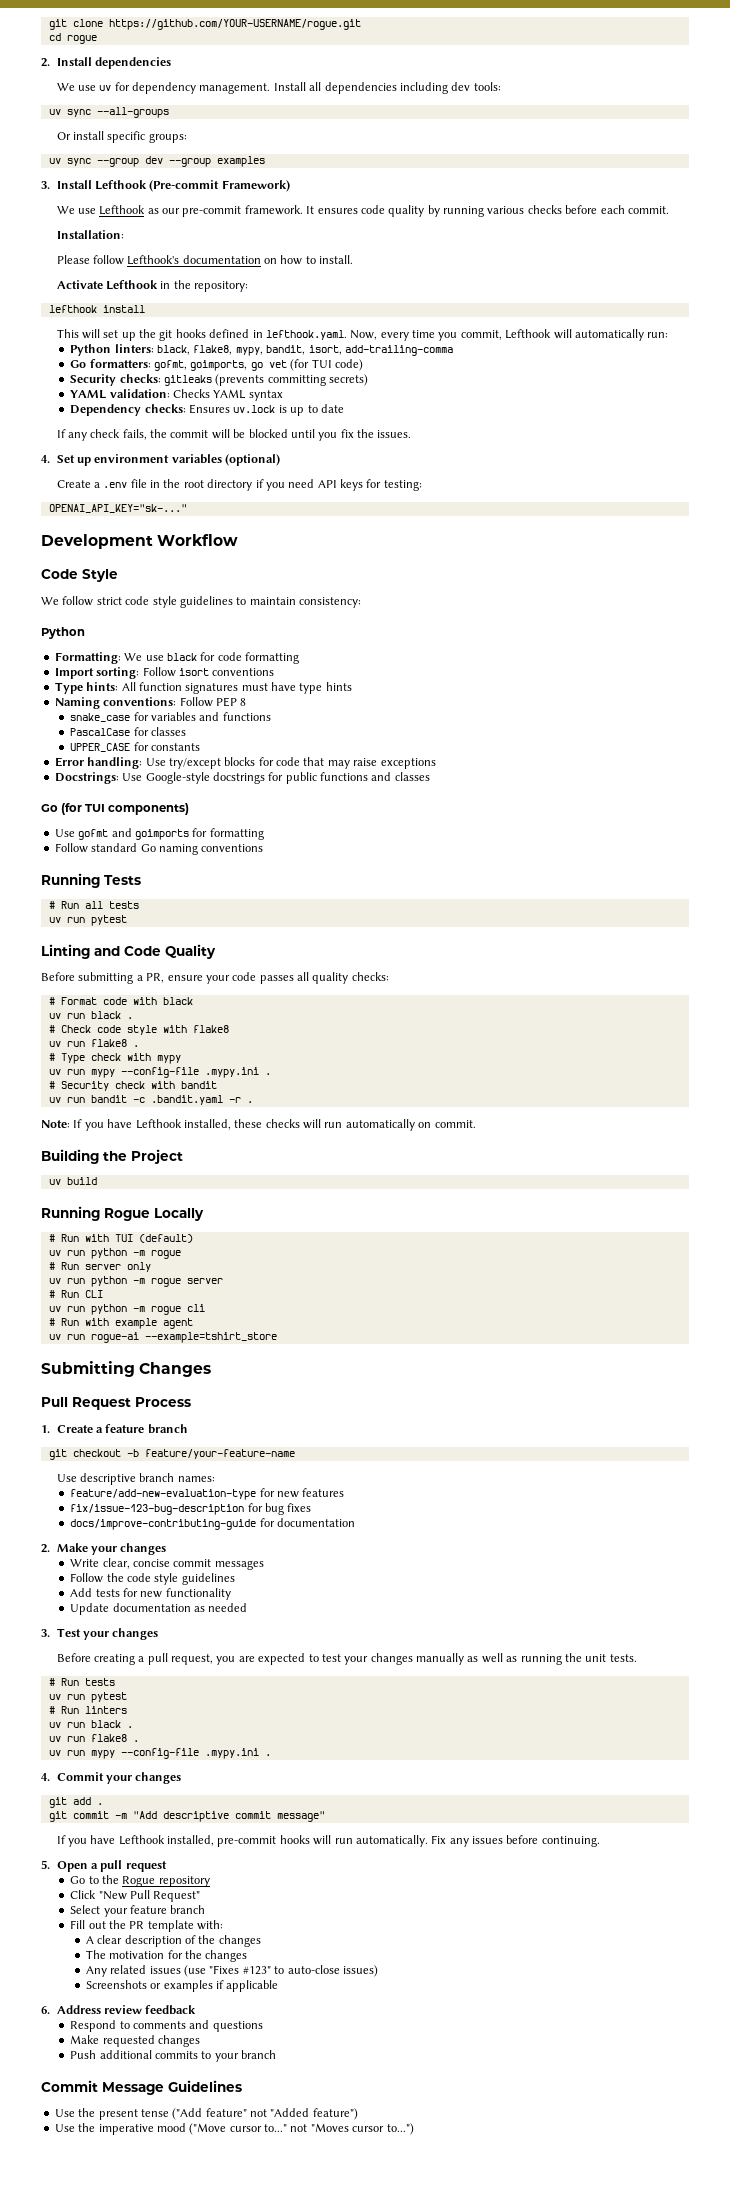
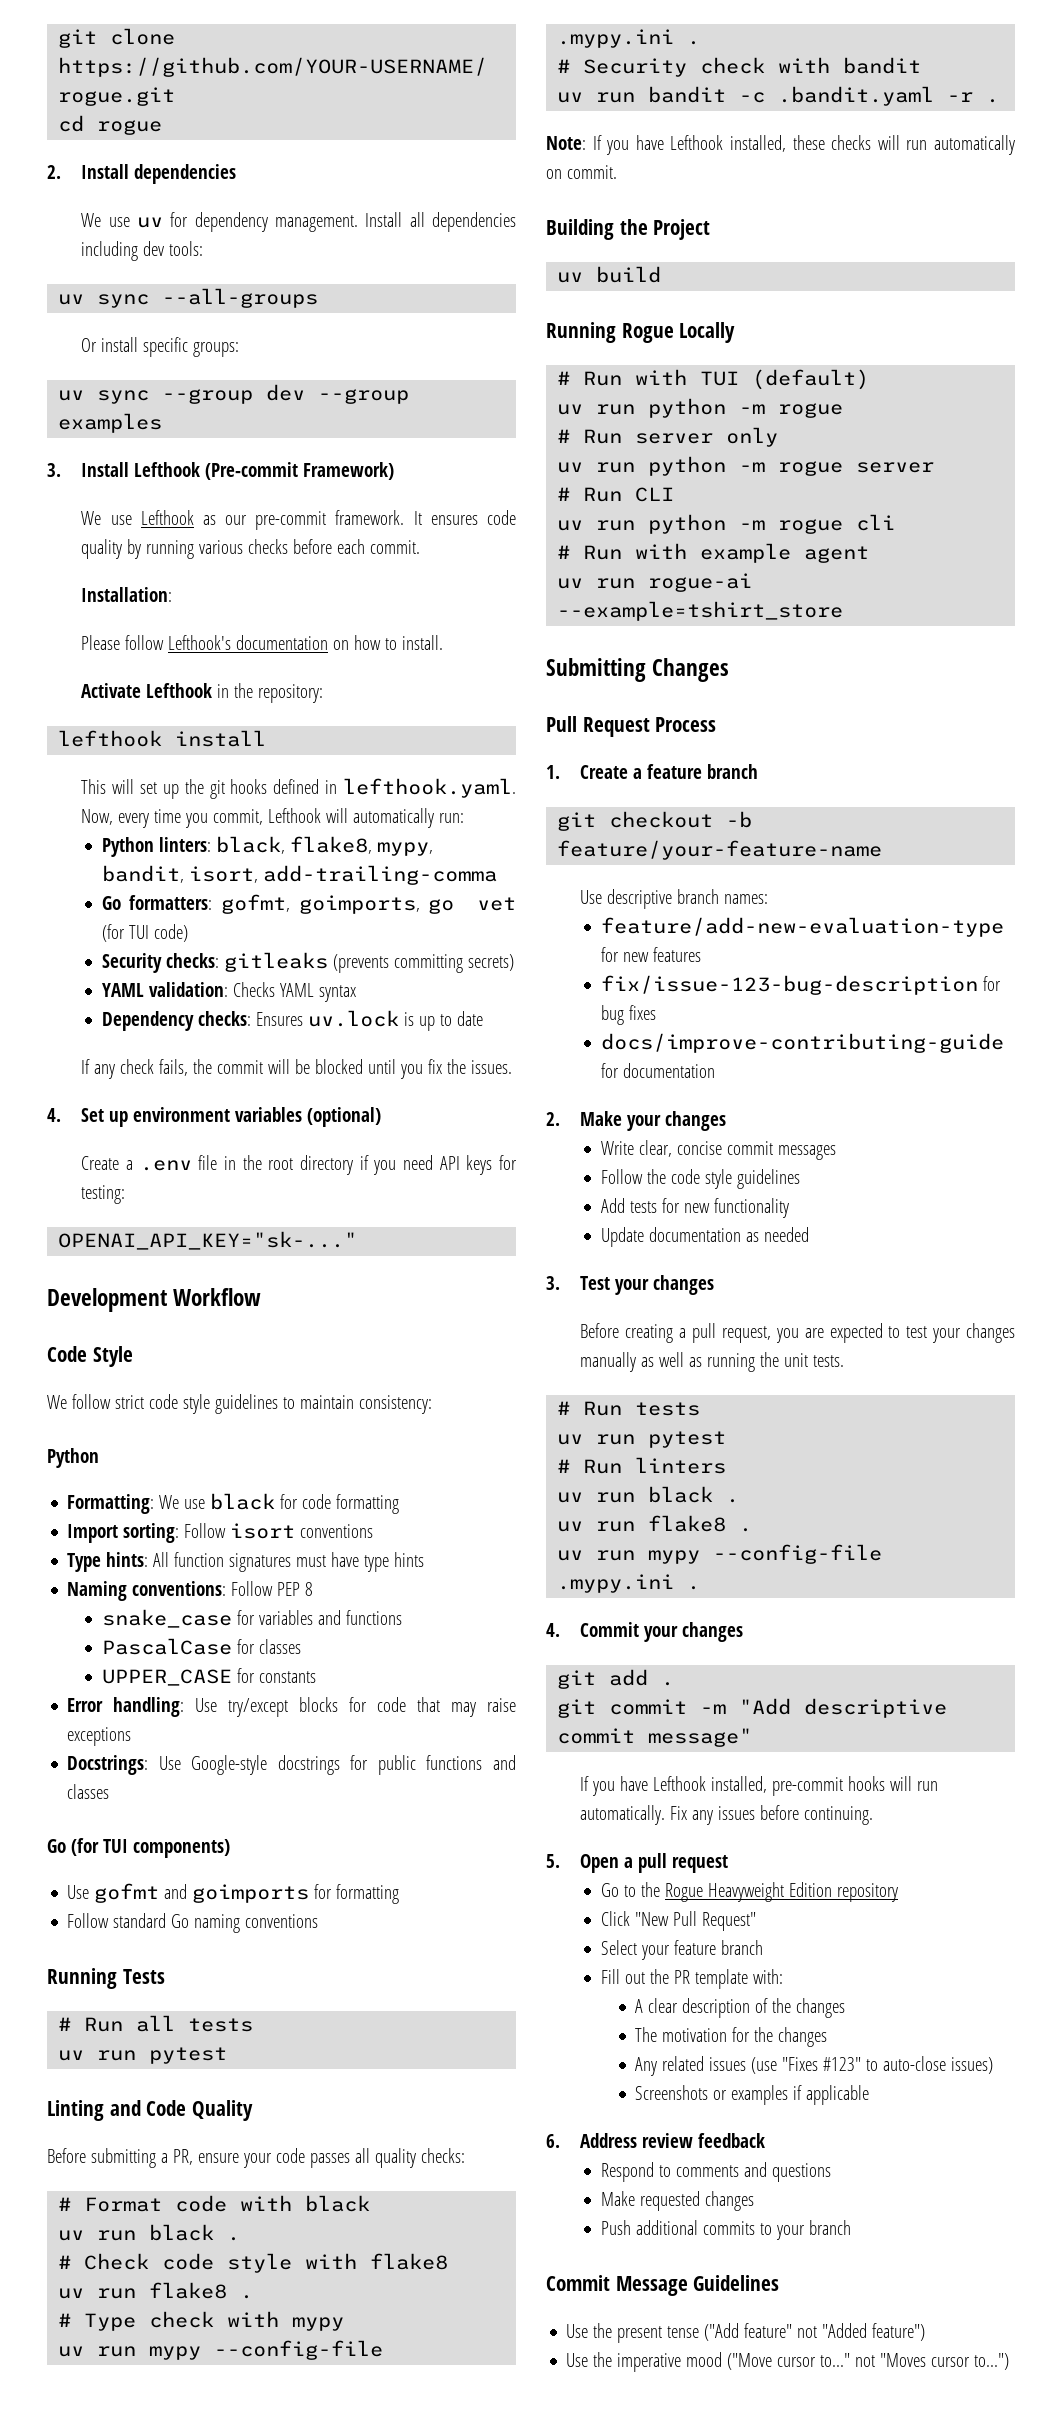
(156, 1881) none -> [707,1882,832,1902] Heavyweight Edition

